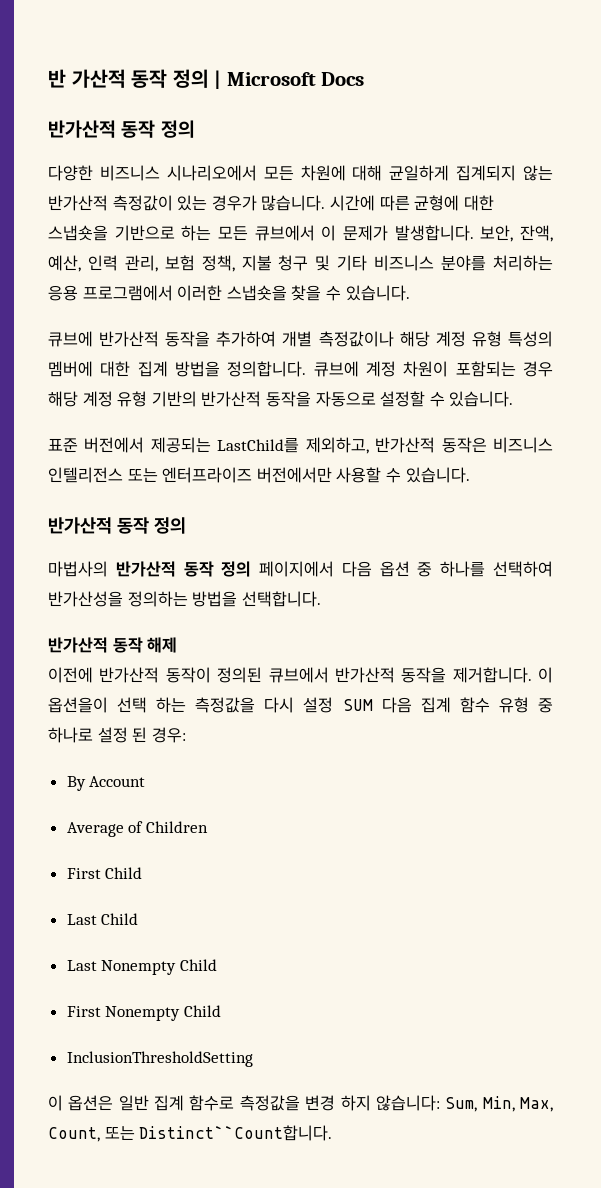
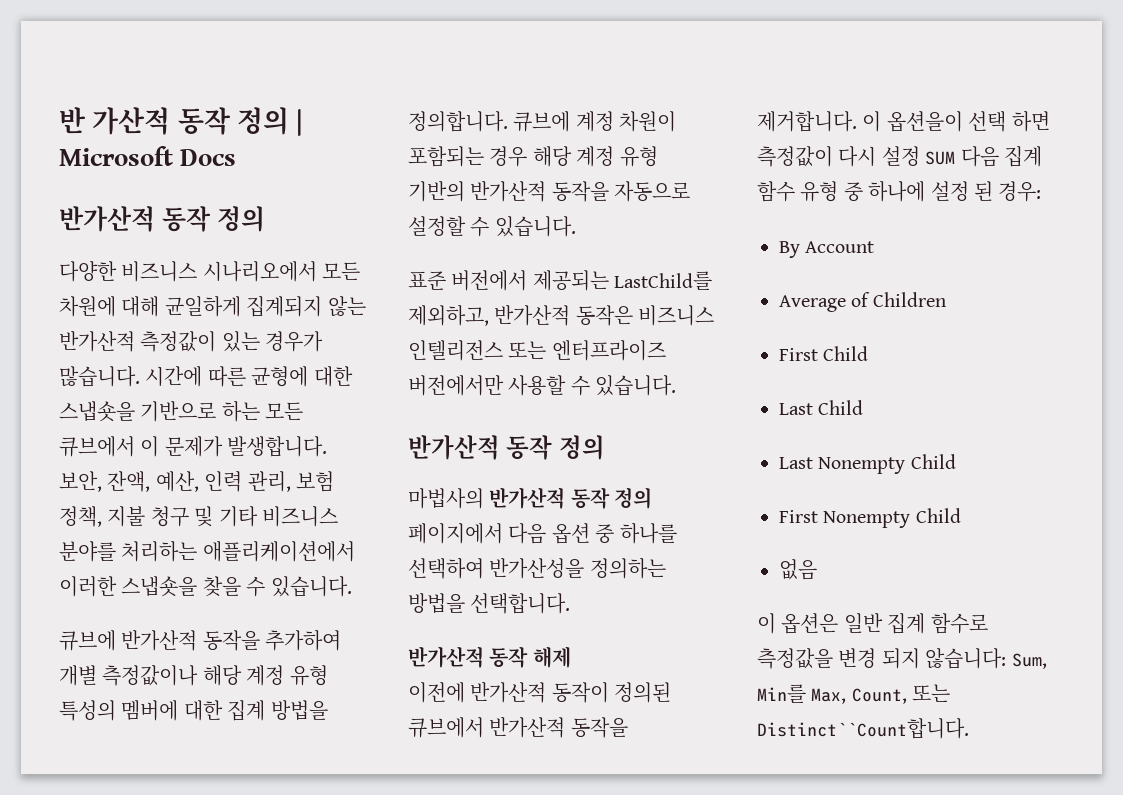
[48,285,173,301] 응용 프로그램에서 -> [202,541,355,562] 애플리케이션에서
[156,697,256,713] 하는 측정값을 -> [1011,111,1050,132] [757,146,833,167] 하면 측정값이
[48,727,93,743] 하나로 -> [868,181,926,202] 하나에
[66,1051,253,1067] InclusionThresholdSetting -> [779,559,817,580] 없음
[340,1095,371,1111] 하지 -> [881,648,920,669] 되지
[482,1096,515,1112] Min, -> [757,684,806,703] Min를

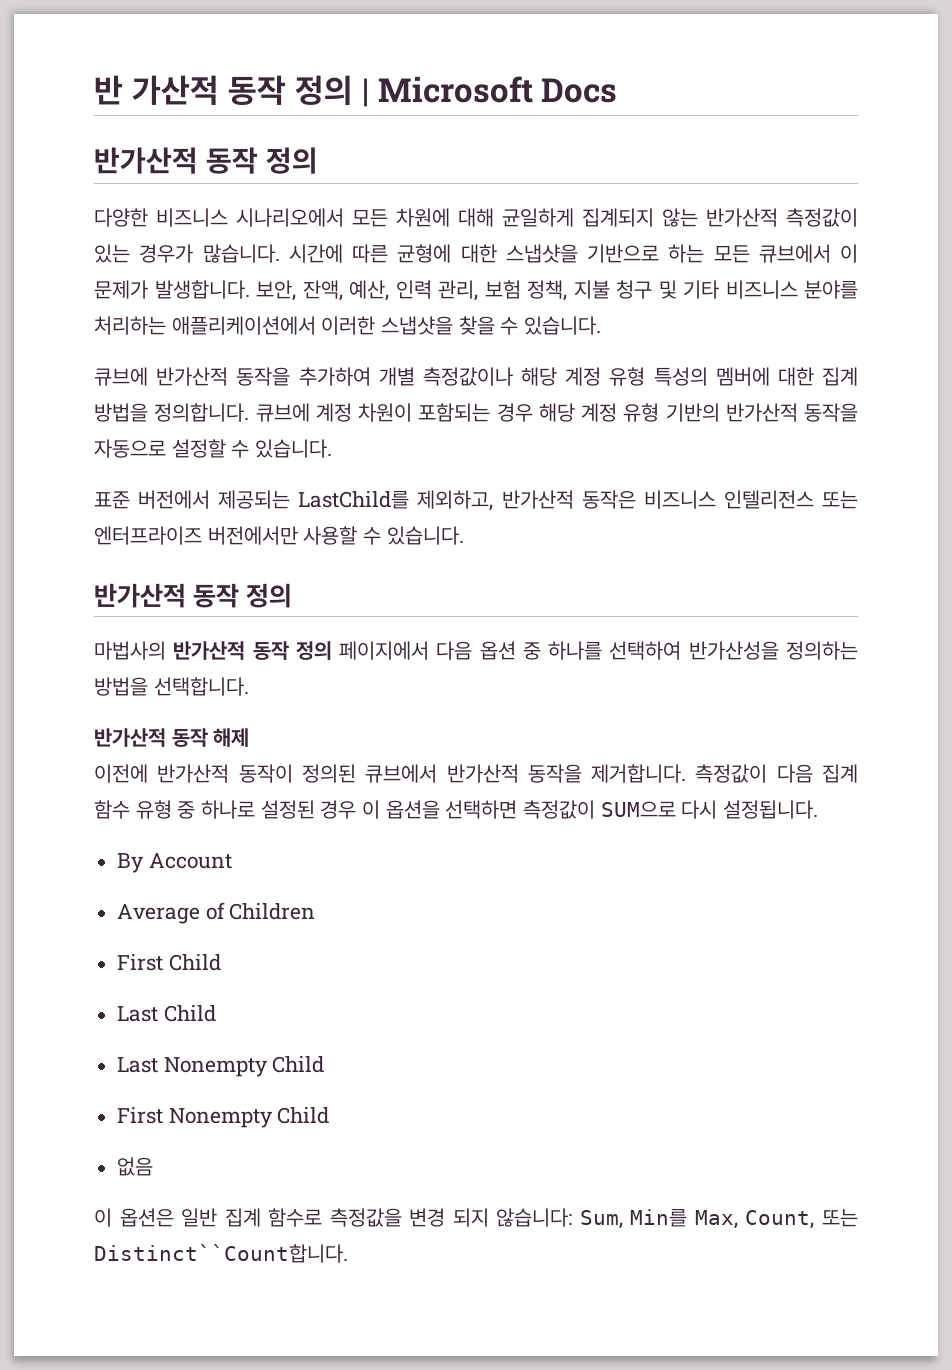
[59,401,135,422] 스냅숏을 -> [505,244,578,263] 스냅샷을
[121,576,198,597] 스냅숏을 -> [381,316,454,335] 스냅샷을
[862,111,1050,132] [757,146,956,167] 이 옵션을이 선택 하면 측정값이 다시 설정 SUM -> [695,764,768,783] 측정값이
[868,181,1042,202] 하나에 설정 된 경우: -> [201,800,819,819] 하나로 설정된 경우 이 옵션을 선택하면 측정값이 SUM으로 다시 설정됩니다.

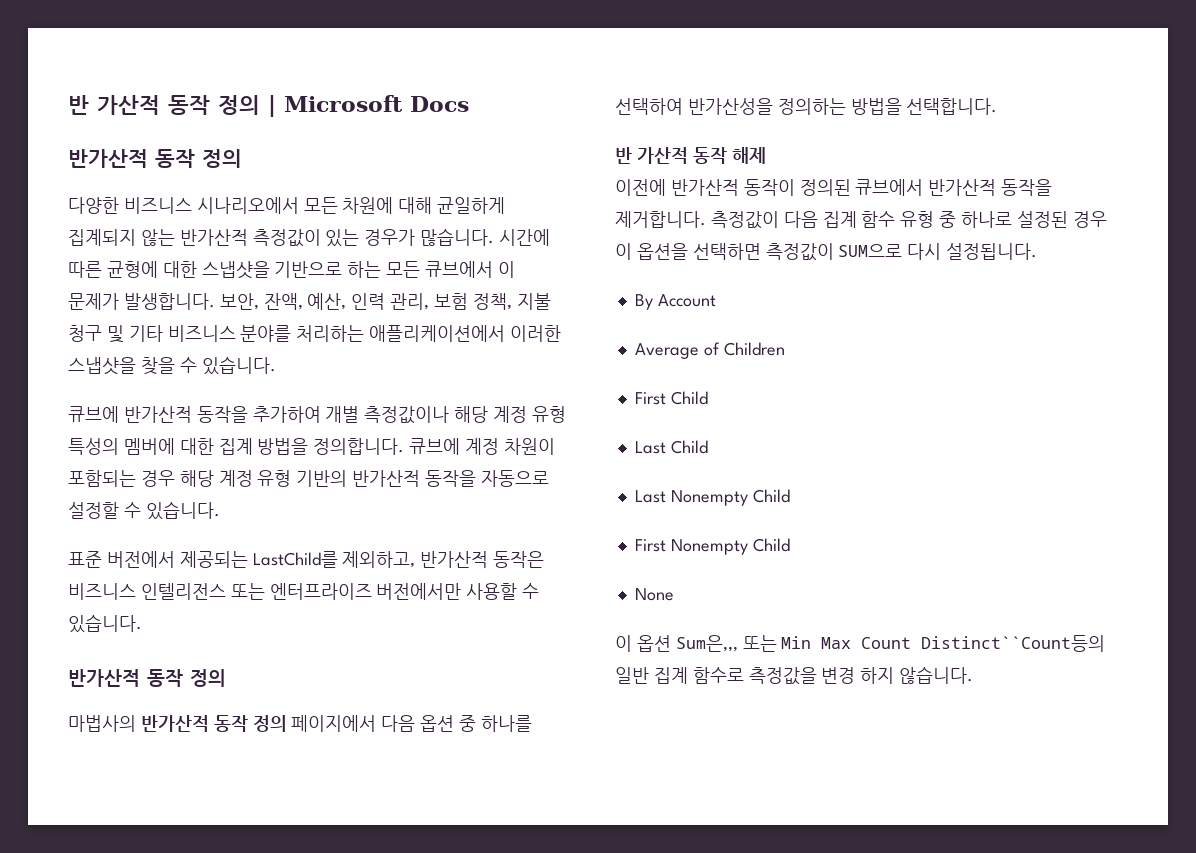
[94,728,166,747] 반가산적 -> [615,147,688,164] 반 가산적
[117,1157,154,1176] [94,1208,174,1227] // 없음 // 이 옵션은 -> [634,588,674,601] [615,635,1106,652] // None // 이 옵션 Sum은,,, 또는 Min Max Count Distinct``Count등의
[452,1208,859,1229] [94,1244,348,1263] 되지 않습니다: Sum, Min를 Max, Count, 또는 Distinct``Count합니다. -> [860,666,974,684] 하지 않습니다.

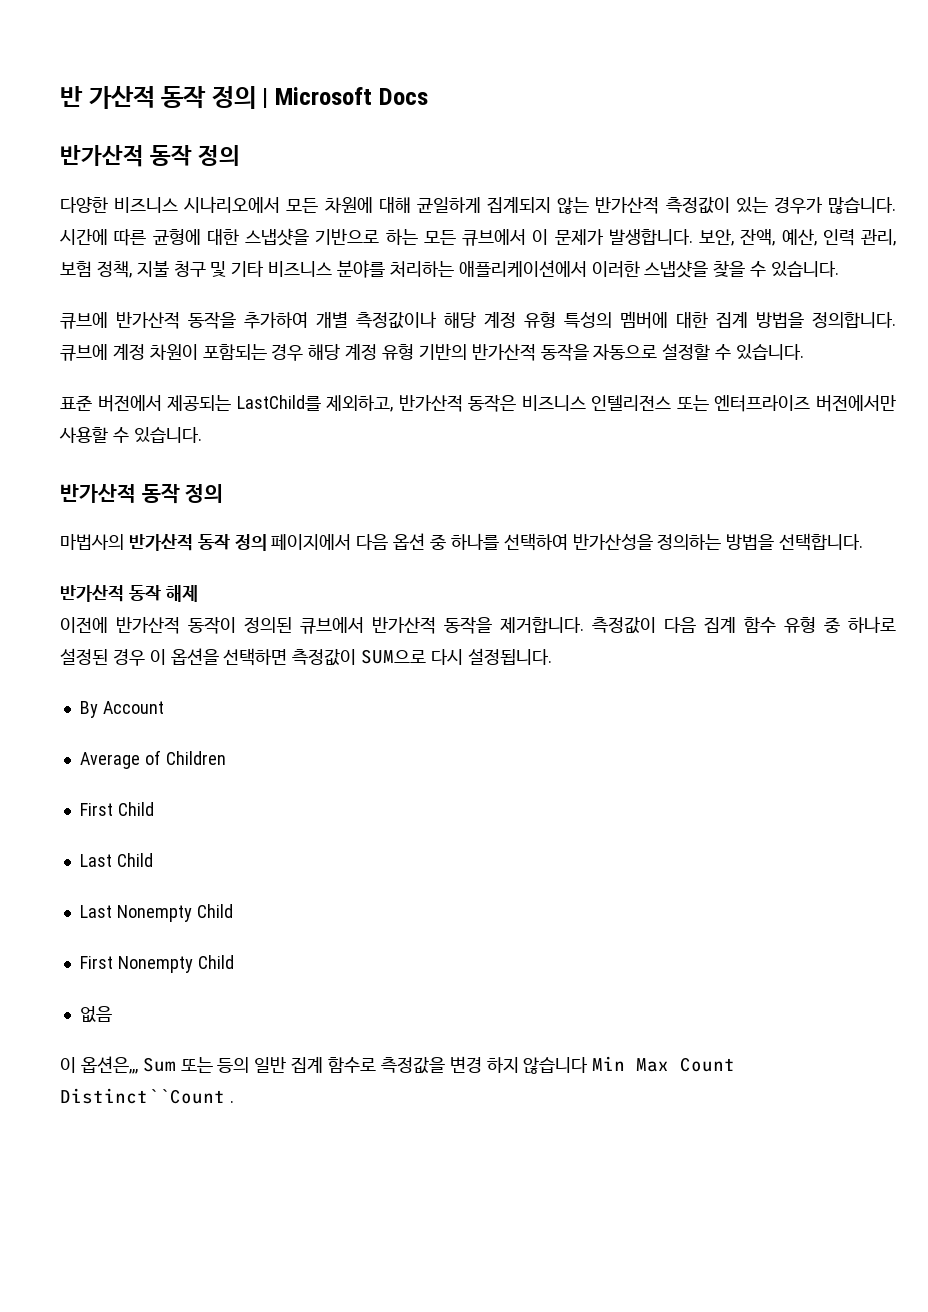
[615,147,688,164] 반 가산적 -> [60,585,124,602] 반가산적
[634,588,674,601] [615,635,1106,652] // None // 이 옵션 Sum은,,, 또는 Min Max Count Distinct``Count등의 -> [79,1006,112,1023] [60,1056,250,1074] // 없음 // 이 옵션은,,, Sum 또는 등의
[899,666,974,684] 않습니다. -> [523,1056,736,1074] [60,1088,234,1104] 않습니다 Min Max Count Distinct``Count .

